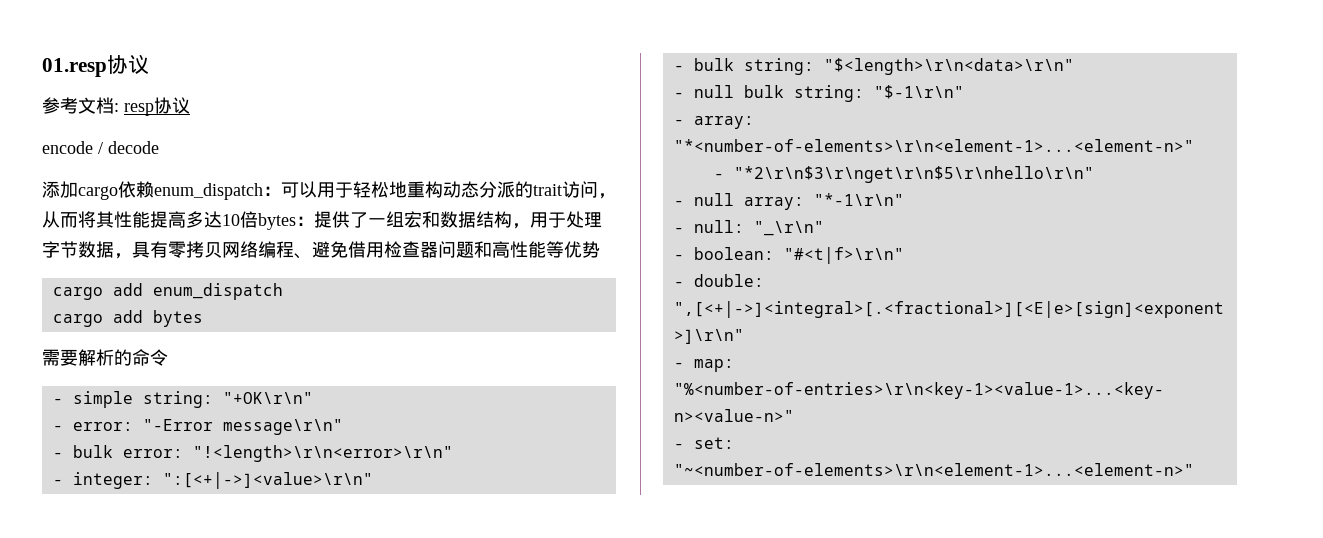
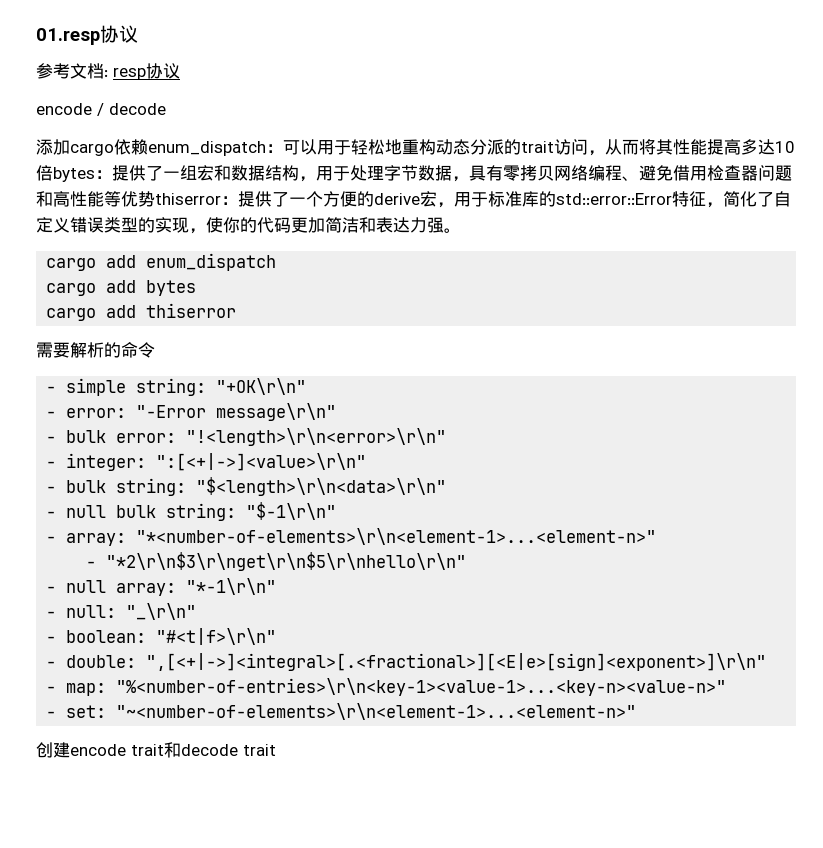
(600, 249) none -> [155,191,791,208] [36,217,461,234] thiserror：提供了一个方便的derive宏，用于标准库的std::error::Error特征，简化了自定义错误类型的实现，使你的代码更加简洁和表达力强。
(203, 318) none -> [46,303,237,321] // cargo add thiserror
(1194, 469) none -> [36,742,276,758] // 创建encode trait和decode trait

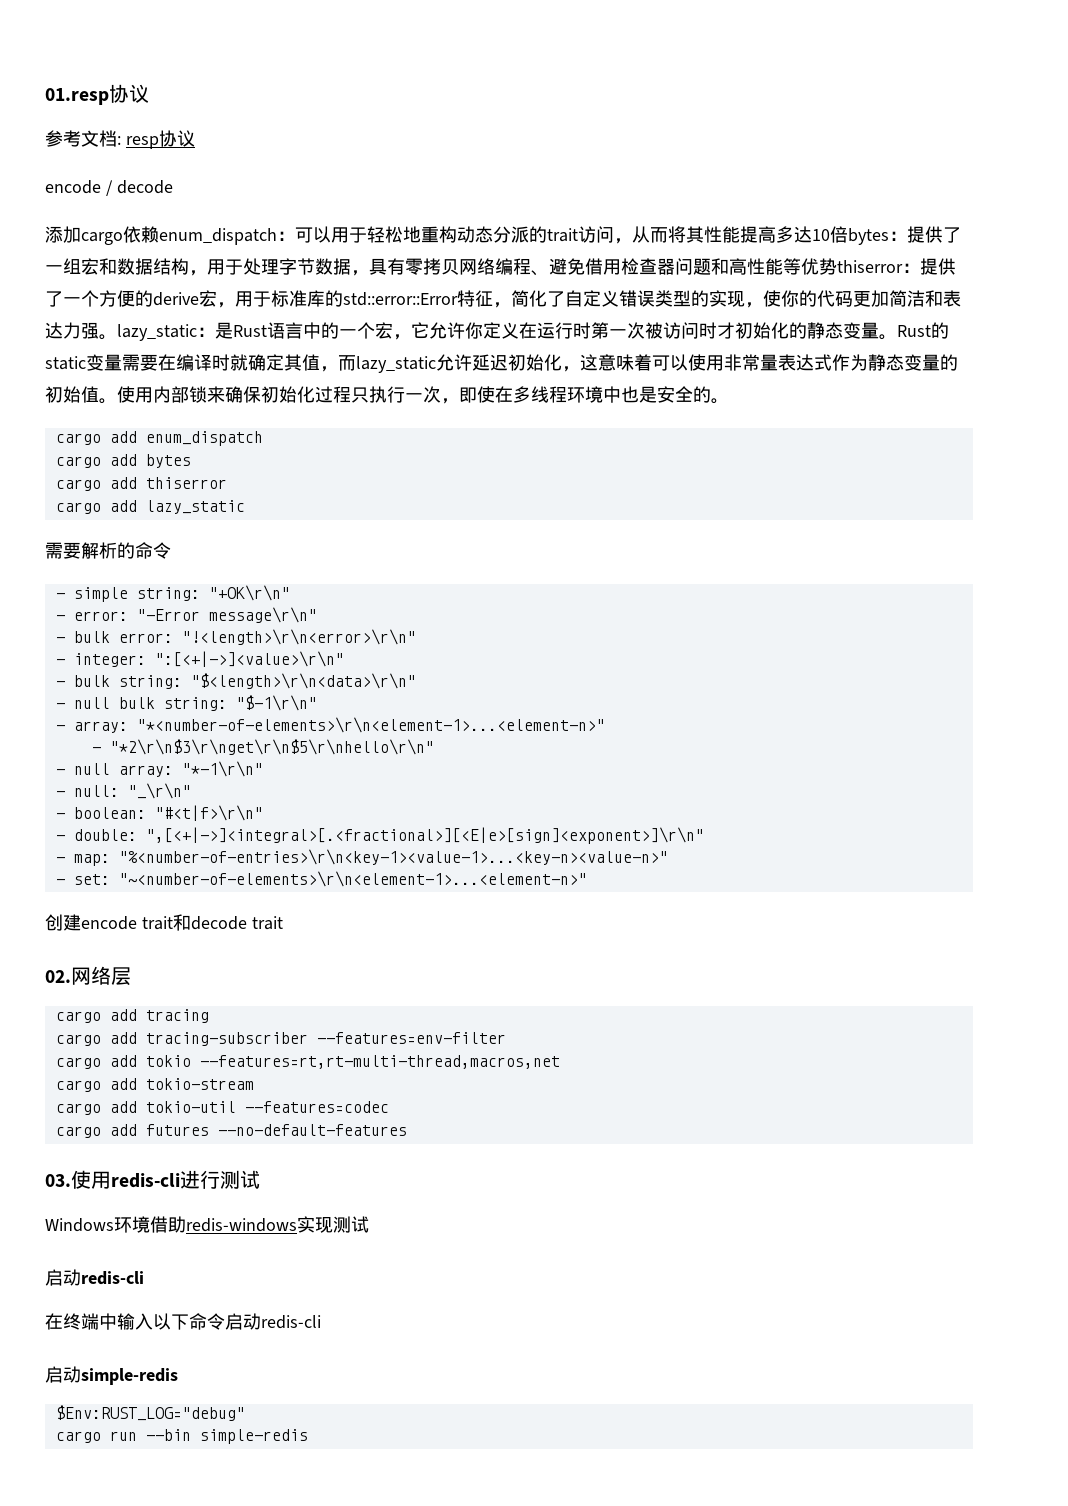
(461, 230) none -> [117,322,949,341] [45,354,958,373] [45,386,729,404] lazy_static：是Rust语言中的一个宏，它允许你定义在运行时第一次被访问时才初始化的静态变量。Rust的static变量需要在编译时就确定其值，而lazy_static允许延迟初始化，这意味着可以使用非常量表达式作为静态变量的初始值。使用内部锁来确保初始化过程只执行一次，即使在多线程环境中也是安全的。
(237, 310) none -> [55,500,245,514] // cargo add lazy_static
(276, 750) none -> [45,966,131,986] [55,1009,209,1023] [55,1032,506,1046] [55,1055,560,1069] [55,1078,254,1092] [55,1101,389,1115] [55,1124,407,1138] [45,1170,260,1189] [45,1216,369,1233] [45,1269,144,1286] [45,1313,321,1330] [45,1366,178,1385] [55,1405,245,1421] [55,1429,308,1444] // 02.网络层 // cargo add tracing // cargo add tracing-subscriber --features=env-filter // cargo add tokio --features=rt,rt-multi-thread,macros,net // cargo add tokio-stream // cargo add tokio-util --features=codec // cargo add futures --no-default-features // 03.使用redis-cli进行测试 // Windows环境借助redis-windows实现测试 // 启动redis-cli // 在终端中输入以下命令启动redis-cli // 启动simple-redis // $Env:RUST_LOG="debug" // cargo run --bin simple-redis

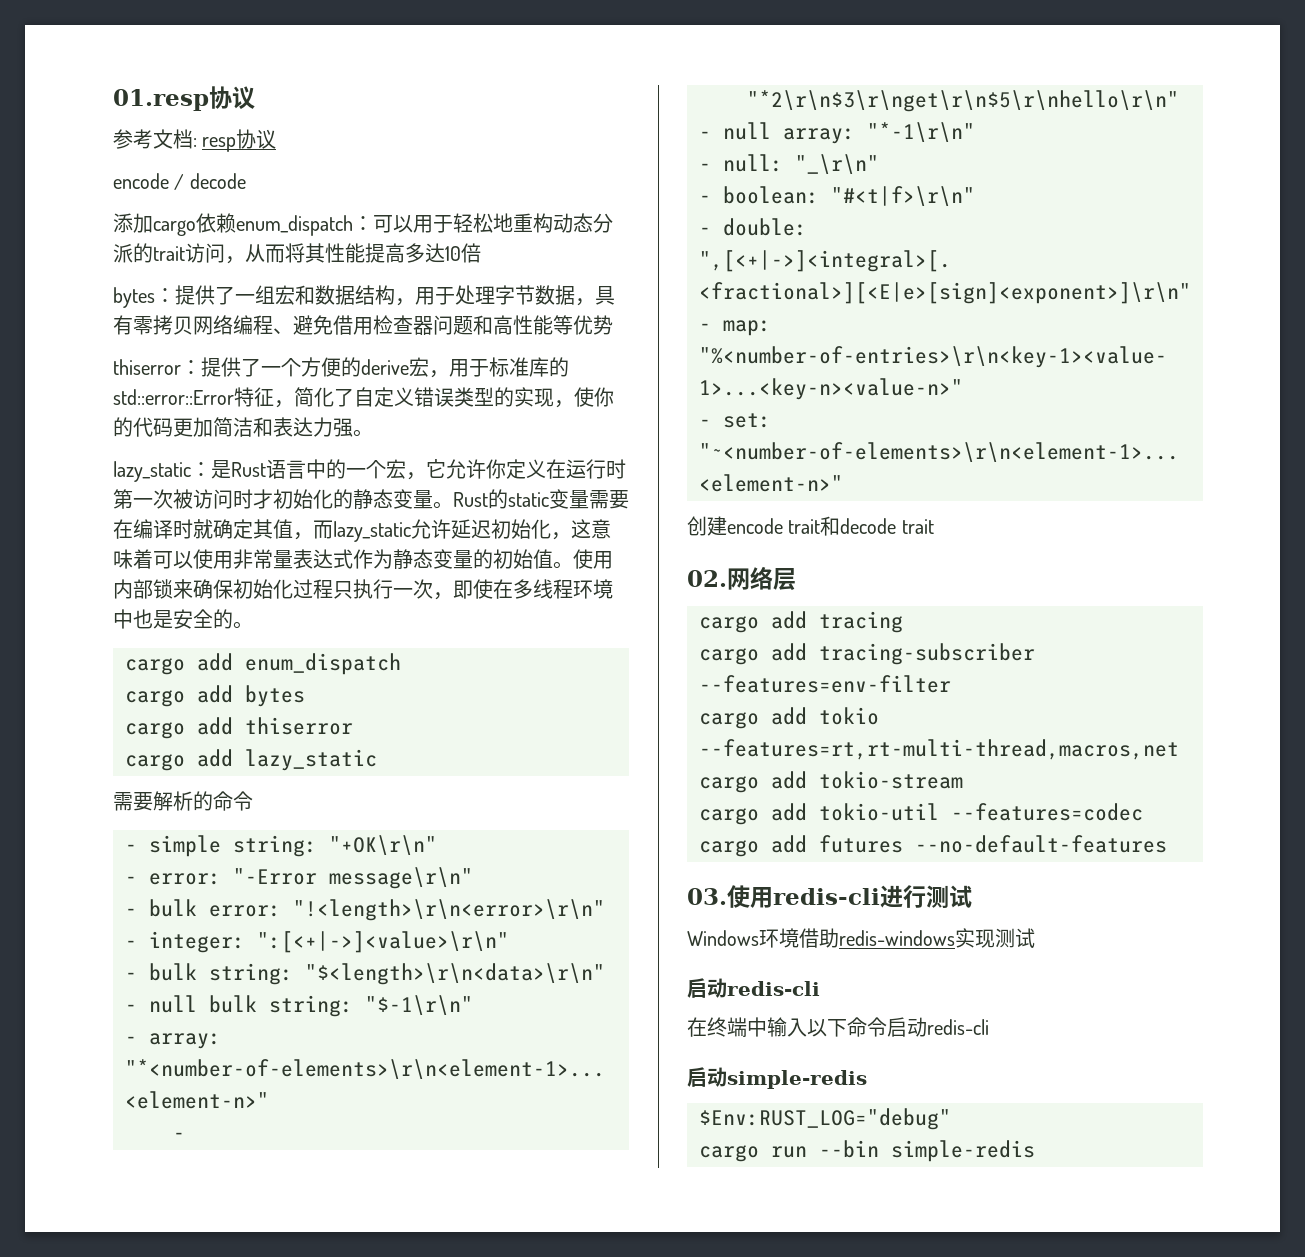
(848, 234) none -> (481, 253) //
(837, 266) none -> (613, 325) //
(117, 337) none -> (373, 433) //

